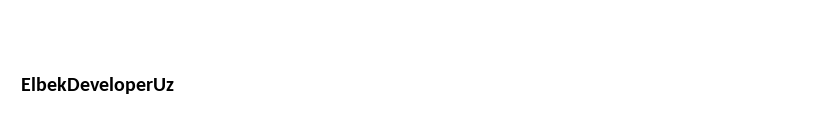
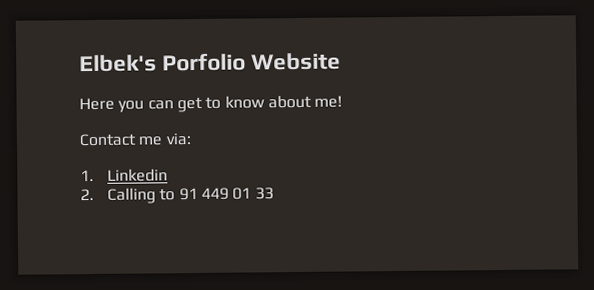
[21,77,174,94] ElbekDeveloperUz -> [79,52,342,73] [79,94,343,113] [79,133,191,147] [80,168,169,182] [80,187,274,204] Elbek's Porfolio Website // Here you can get to know about me! // Contact me via: // 1. Linkedin // 2. Calling to 91 449 01 33

